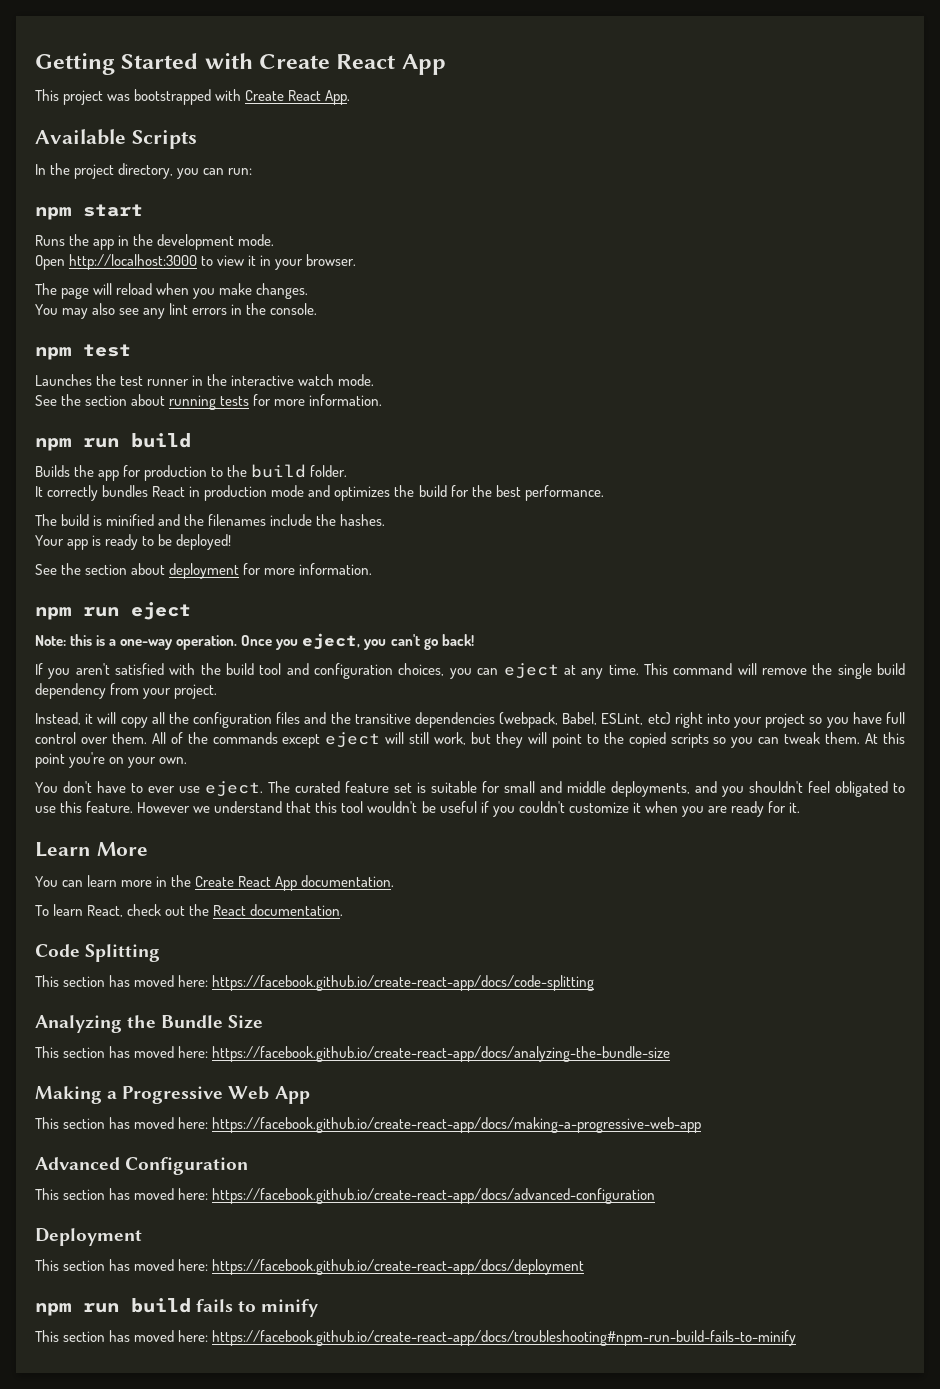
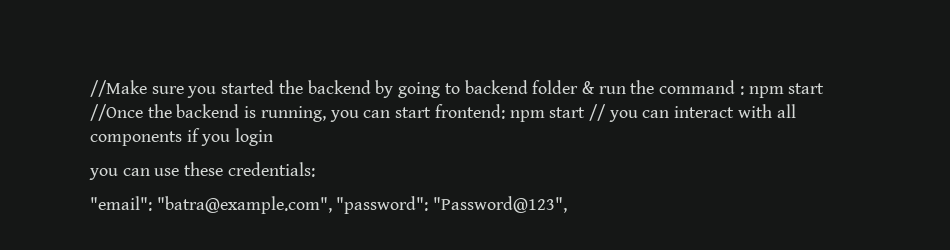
[35,53,446,75] [35,89,351,105] [35,129,197,149] [35,163,253,179] [35,204,143,220] [35,234,275,250] [35,254,357,270] [35,283,309,299] [35,303,318,319] [35,344,131,360] [35,374,375,386] [35,394,383,410] [35,433,191,451] [35,464,348,481] [35,485,604,501] [35,514,386,526] [35,534,232,550] [35,563,373,579] [35,602,191,620] [35,633,474,650] [35,663,905,679] [35,683,218,699] [35,712,905,728] [35,732,905,748] [35,752,188,768] [35,781,906,797] [35,801,801,817] [35,842,148,857] [35,875,395,891] [35,904,344,917] [35,944,161,962] [35,975,595,991] [35,1015,264,1033] [35,1046,671,1062] [35,1086,310,1104] [35,1117,702,1133] [35,1157,249,1175] [35,1188,656,1204] [35,1228,142,1246] [35,1259,585,1275] [35,1298,319,1317] [35,1330,797,1346] Getting Started with Create React App // This project was bootstrapped with Create React App. // Available Scripts // In the project directory, you can run: // npm start // Runs the app in the development mode. // Open http://localhost:3000 to view it in your browser. // The page will reload when you make changes. // You may also see any lint errors in the console. // npm test // Launches the test runner in the interactive watch mode. // See the section about running tests for more information. // npm run build // Builds the app for production to the build folder. // It correctly bundles React in production mode and optimizes the build for the best performance. // The build is minified and the filenames include the hashes. // Your app is ready to be deployed! // See the section about deployment for more information. // npm run eject // Note: this is a one-way operation. Once you eject, you can't go back! // If you aren't satisfied with the build tool and configuration choices, you can eject at any time. This command will remove the single build dependency from your project. // Instead, it will copy all the configuration files and the transitive dependencies (webpack, Babel, ESLint, etc) right into your project so you have full control over them. All of the commands except eject will still work, but they will point to the copied scripts so you can tweak them. At this point you're on your own. // You don't have to ever use eject. The curated feature set is suitable for small and middle deployments, and you shouldn't feel obligated to use this feature. However we understand that this tool wouldn't be useful if you couldn't customize it when you are ready for it. // Learn More // You can learn more in the Create React App documentation. // To learn React, check out the React documentation. // Code Splitting // This section has moved here: https://facebook.github.io/create-react-app/docs/code-splitting // Analyzing the Bundle Size // This section has moved here: https://facebook.github.io/create-react-app/docs/analyzing-the-bundle-size // Making a Progressive Web App // This section has moved here: https://facebook.github.io/create-react-app/docs/making-a-progressive-web-app // Advanced Configuration // This section has moved here: https://facebook.github.io/create-react-app/docs/advanced-configuration // Deployment // This section has moved here: https://facebook.github.io/create-react-app/docs/deployment // npm run build fails to minify // This section has moved here: https://facebook.github.io/create-react-app/docs/troubleshooting#npm-run-build-fails-to-minify -> [90,80,825,98] [90,104,796,122] [90,128,274,146] [89,162,315,180] [90,196,568,214] //Make sure you started the backend by going to backend folder & run the command : npm start //Once the backend is running, you can start frontend: npm start // you can interact with all components if you login // you can use these credentials: // "email": "batra@example.com", "password": "Password@123",

